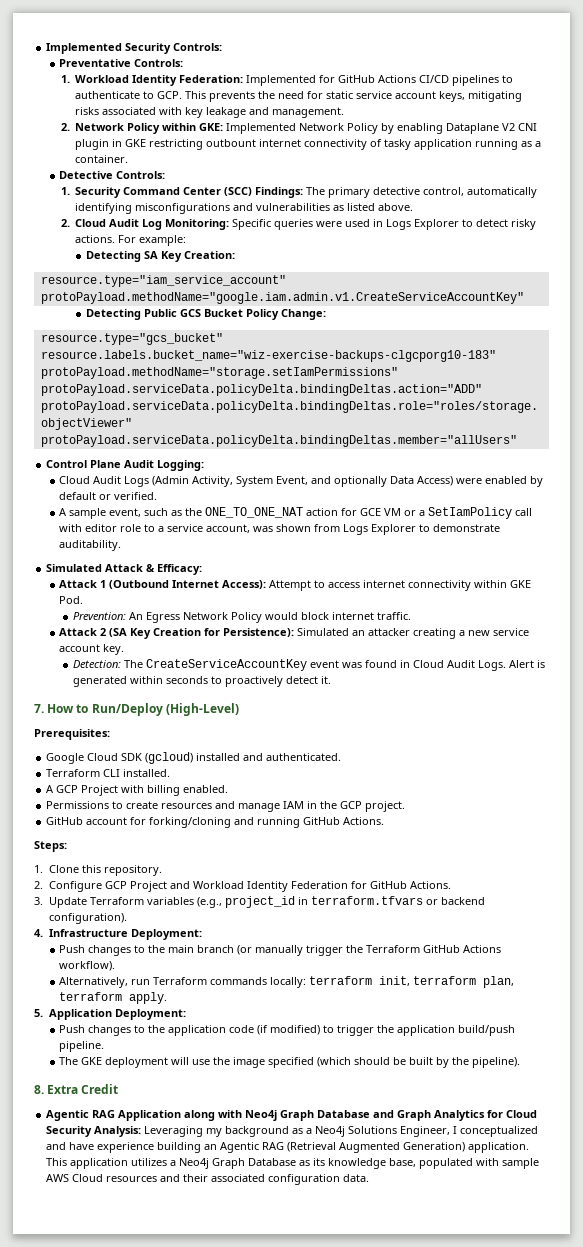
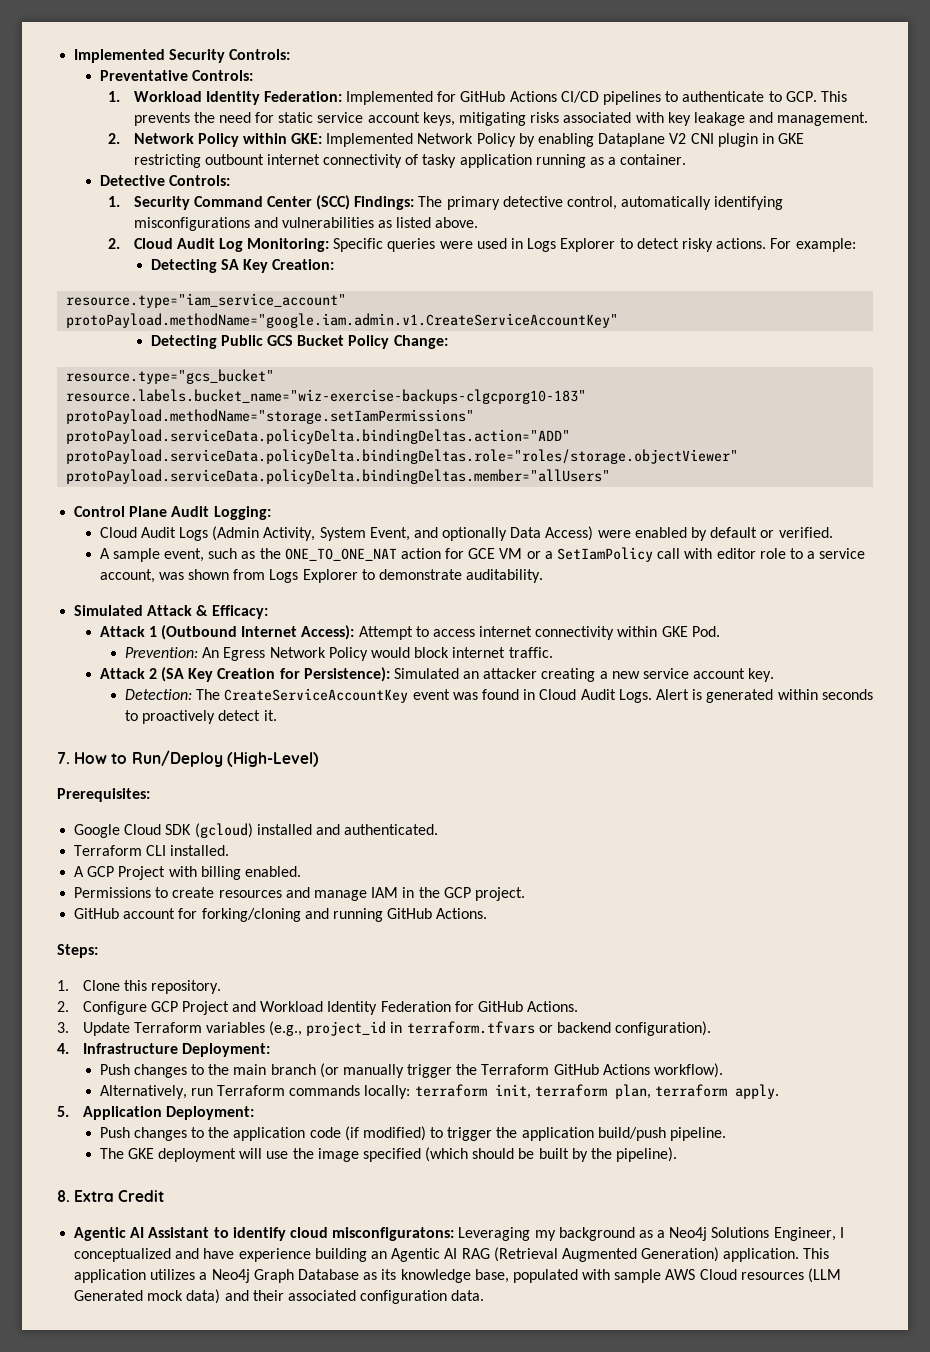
[92,1110,538,1121] [46,1126,142,1137] RAG Application along with Neo4j Graph Database and Graph Analytics for Cloud Security Analysis: -> [130,1227,455,1241] AI Assistant to identify cloud misconfiguratons:
(260, 1147) none -> [444,1248,458,1259] AI
(158, 1179) none -> [808,1268,842,1283] [74,1289,221,1304] (LLM Generated mock data)

